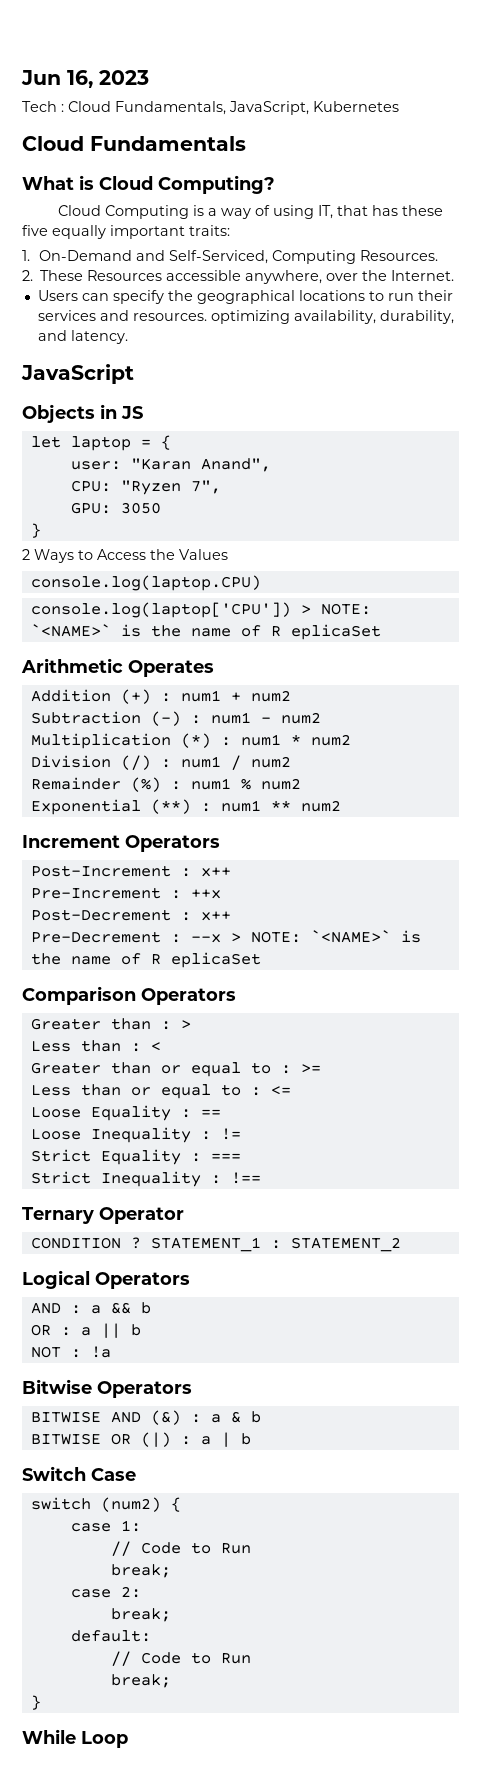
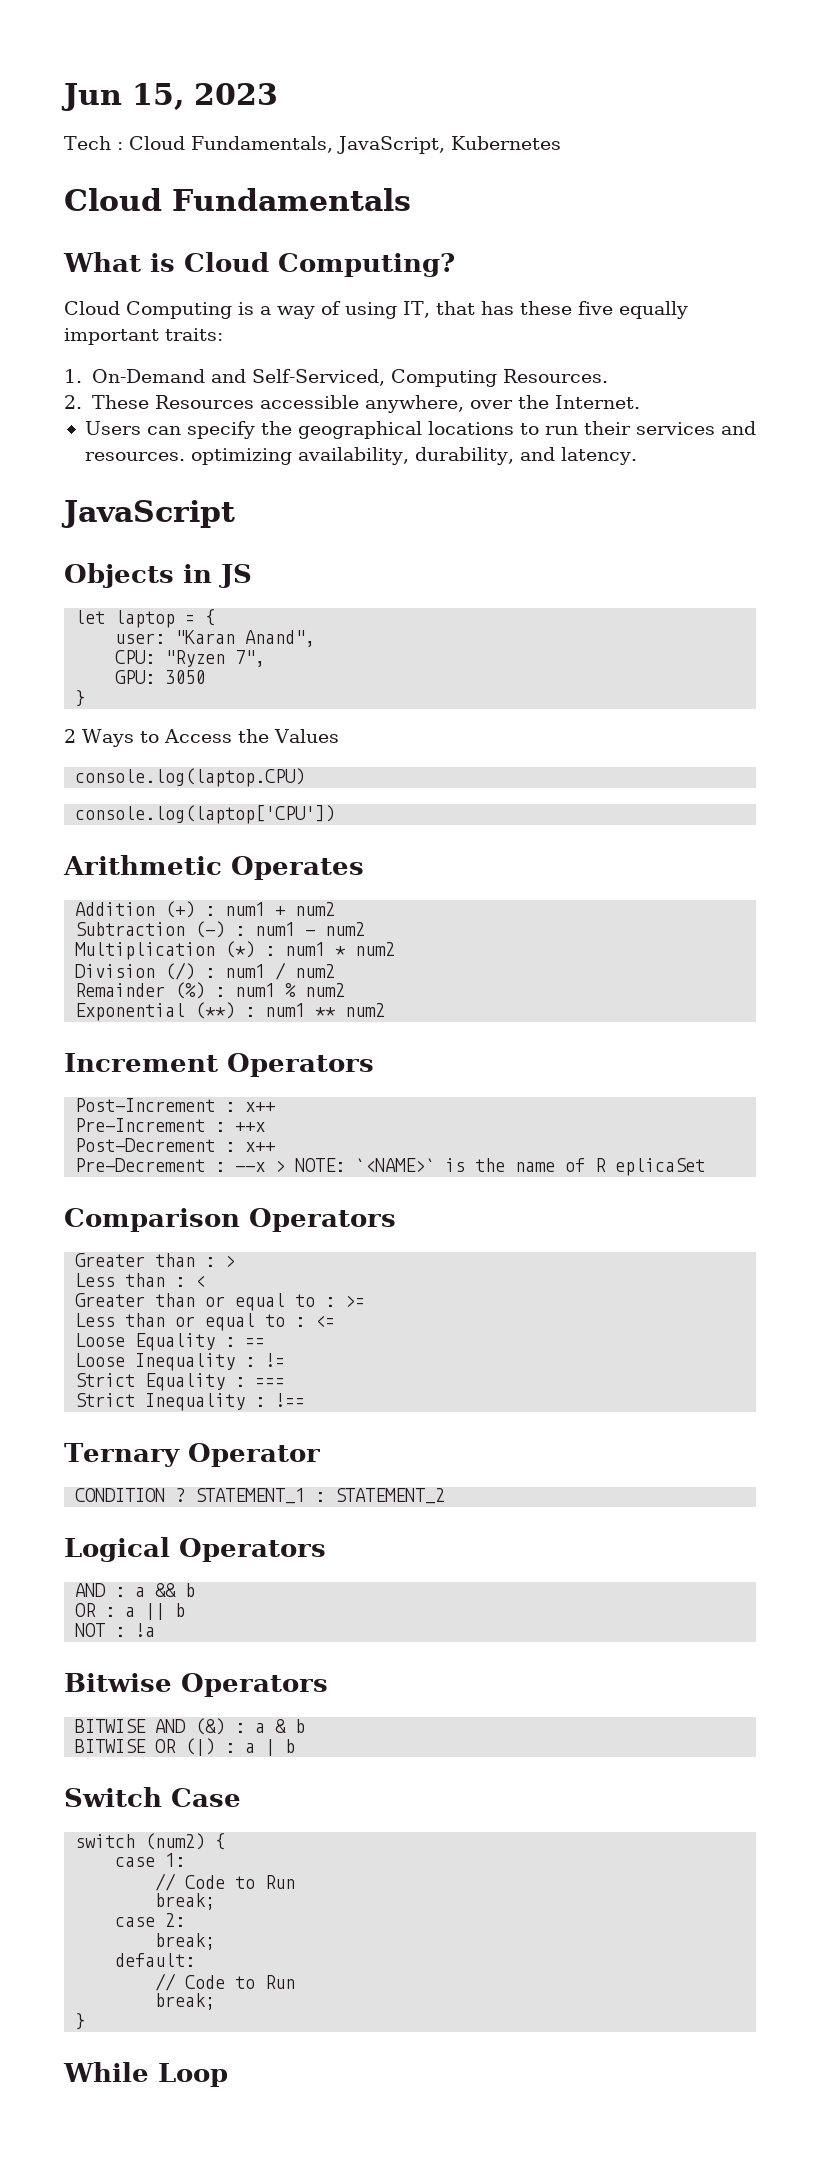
[67,70,93,88] 16, -> [132,83,184,110] 15,
[300,603,371,615] [30,624,381,640] > NOTE: `<NAME>` is the name of R eplicaSet -> (336, 814) none

